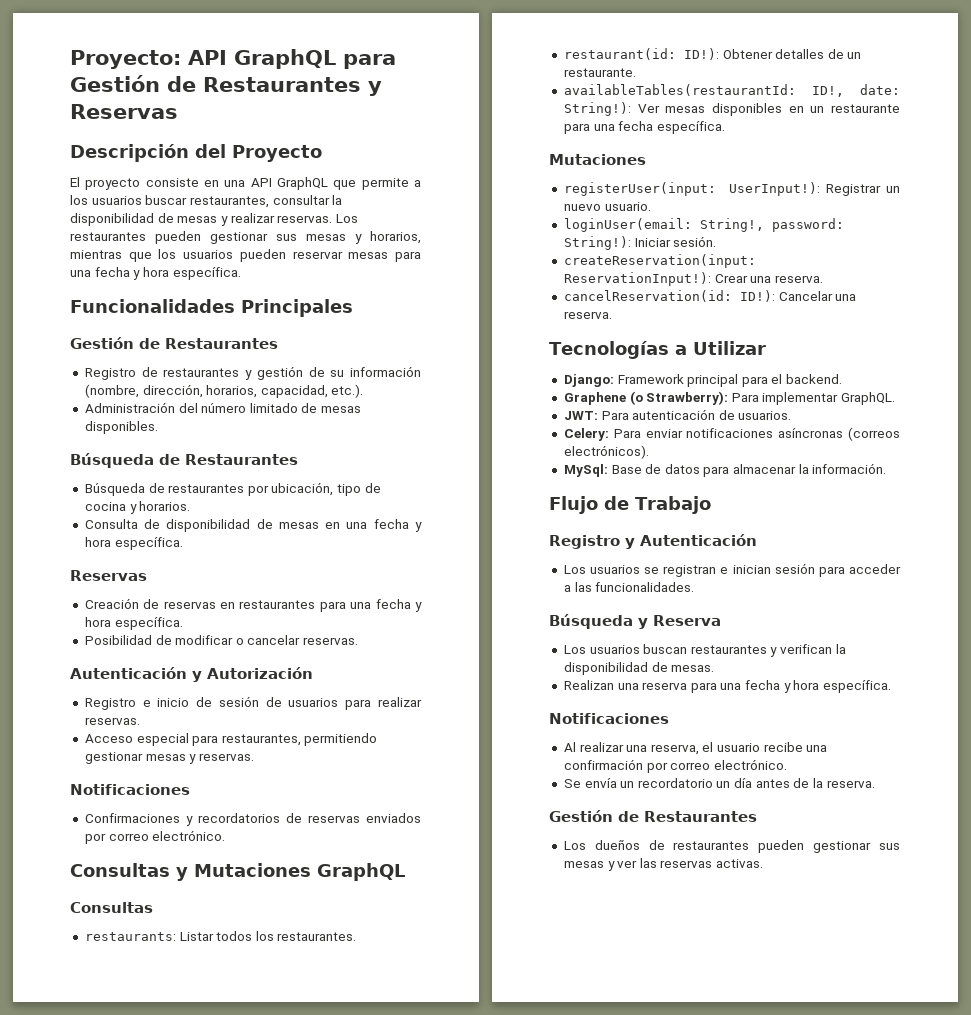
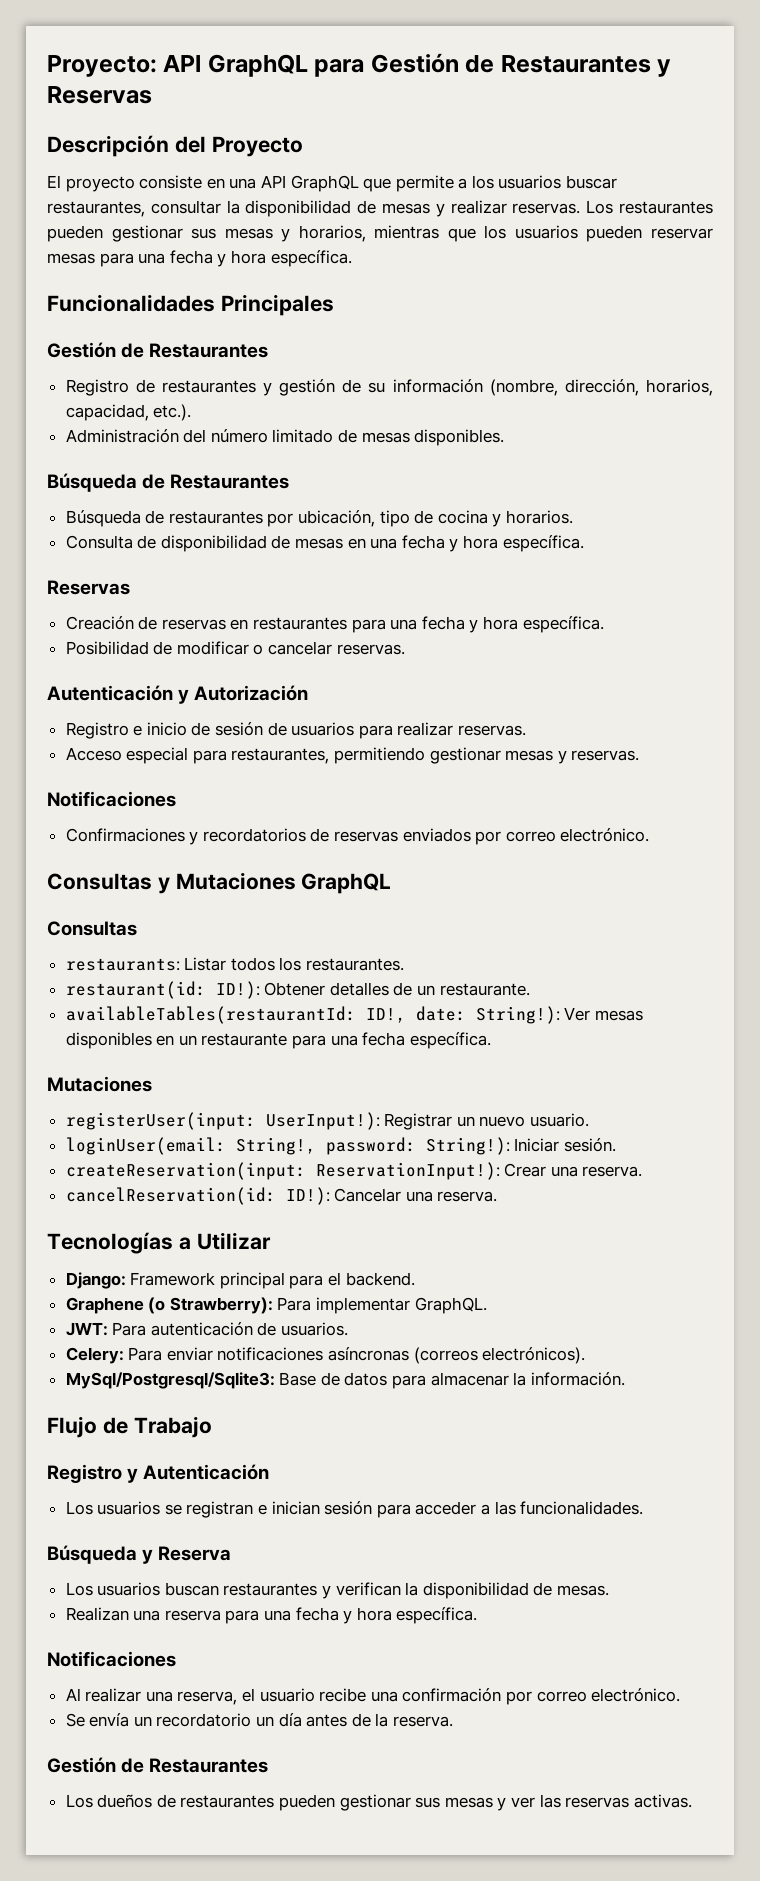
[563,464,608,477] MySql: -> [65,1372,275,1389] MySql/Postgresql/Sqlite3:

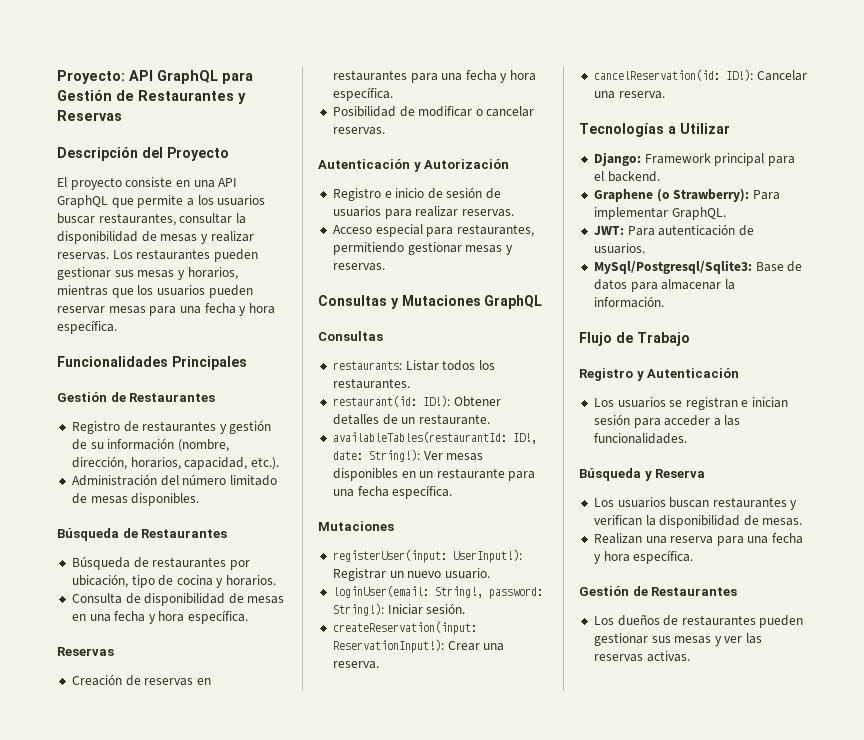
[47,791,176,807] [65,828,650,845] // Notificaciones // Confirmaciones y recordatorios de reservas enviados por correo electrónico. -> (385, 267) none
[65,1347,586,1364] // Celery: Para enviar notificaciones asíncronas (correos electrónicos). -> (645, 248) none
[47,1651,176,1667] [65,1688,681,1705] [65,1713,454,1727] // Notificaciones // Al realizar una reserva, el usuario recibe una confirmación por correo electrónico. // Se envía un recordatorio un día antes de la reserva. -> (694, 557) none

